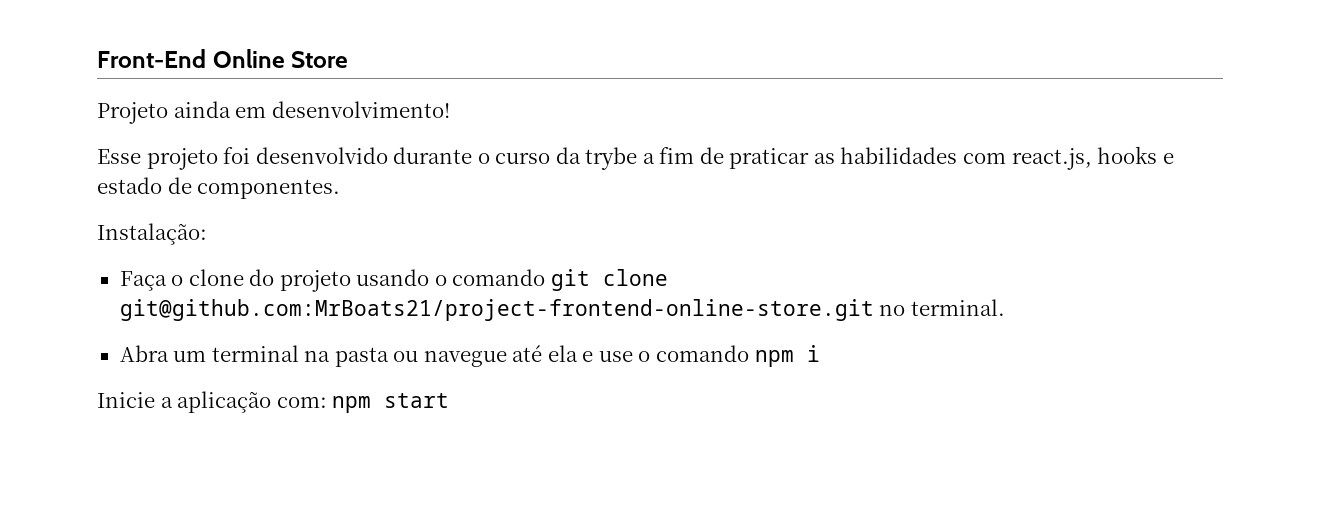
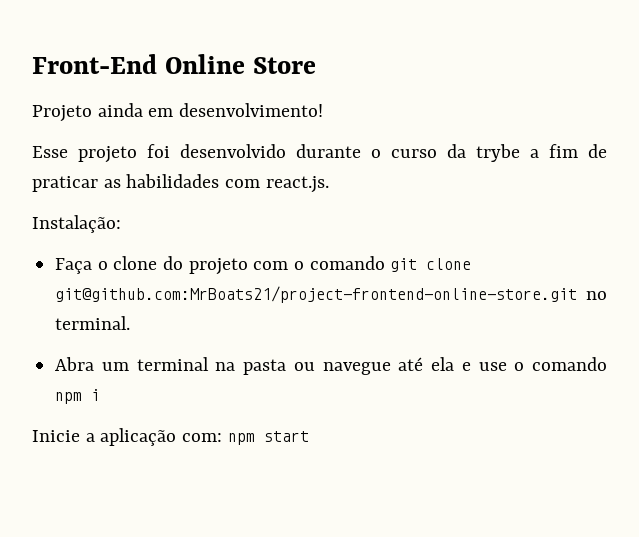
[1011,146,1174,170] [97,177,341,199] react.js, hooks e estado de componentes. -> [265,176,329,193] react.js.
[356,269,430,286] usando -> [253,261,289,270] com

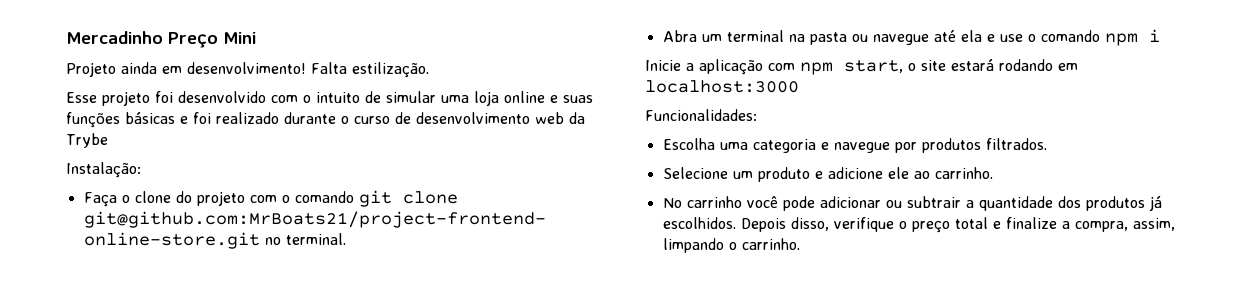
[32,54,316,74] Front-End Online Store -> [66,31,256,48] Mercadinho Preço Mini
(324, 110) none -> [311,62,429,78] Falta estilização.
[296,144,607,162] [32,174,329,193] durante o curso da trybe a fim de praticar as habilidades com react.js. -> [271,91,593,106] [66,112,585,128] [66,133,108,148] com o intuito de simular uma loja online e suas funções básicas e foi realizado durante o curso de desenvolvimento web da Trybe
[182,431,309,445] com: npm start -> [768,59,1078,75] [645,80,799,93] [645,109,757,121] [662,138,1047,153] [662,167,993,182] [662,196,1162,211] [662,217,1175,233] [662,238,800,253] com npm start, o site estará rodando em localhost:3000 // Funcionalidades: // Escolha uma categoria e navegue por produtos filtrados. // Selecione um produto e adicione ele ao carrinho. // No carrinho você pode adicionar ou subtrair a quantidade dos produtos já escolhidos. Depois disso, verifique o preço total e finalize a compra, assim, limpando o carrinho.

